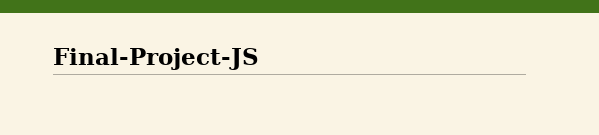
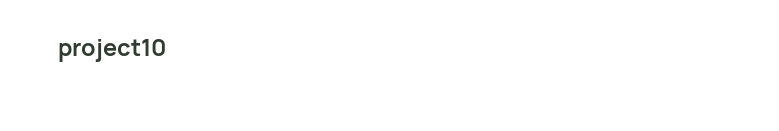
[53,48,259,70] Final-Project-JS -> [58,39,166,62] project10

